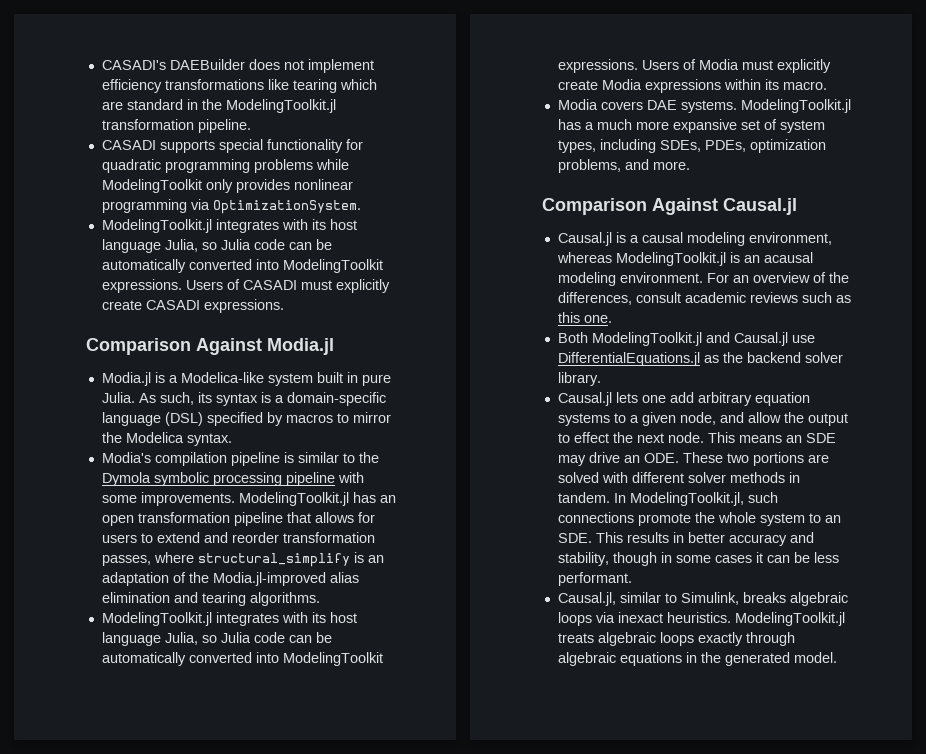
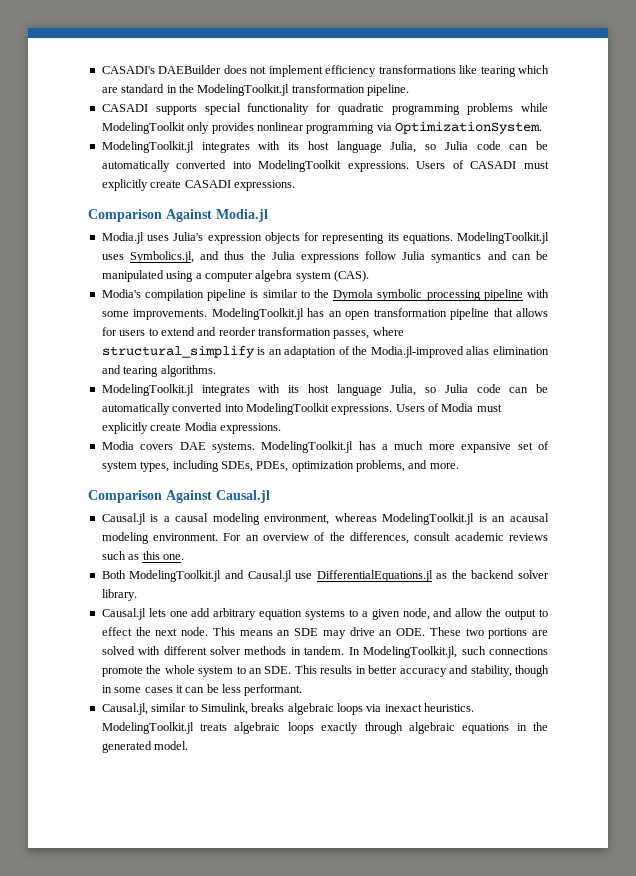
[154,372,391,386] [101,392,386,406] [101,412,391,426] [101,432,232,446] is a Modelica-like system built in pure Julia. As such, its syntax is a domain-specific language (DSL) specified by macros to mirror the Modelica syntax. -> [147,232,549,244] [101,251,548,263] [101,270,369,282] uses Julia's expression objects for representing its equations. ModelingToolkit.jl uses Symbolics.jl, and thus the Julia expressions follow Julia symantics and can be manipulated using a computer algebra system (CAS).
[644,79,827,93] expressions within its macro. -> [219,423,281,434] expressions.

